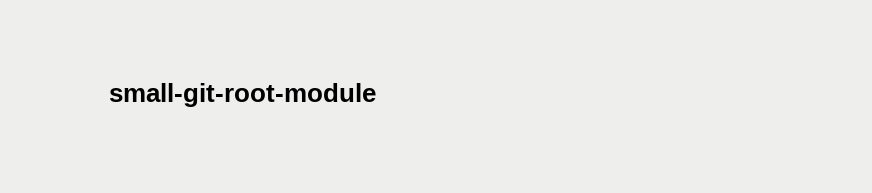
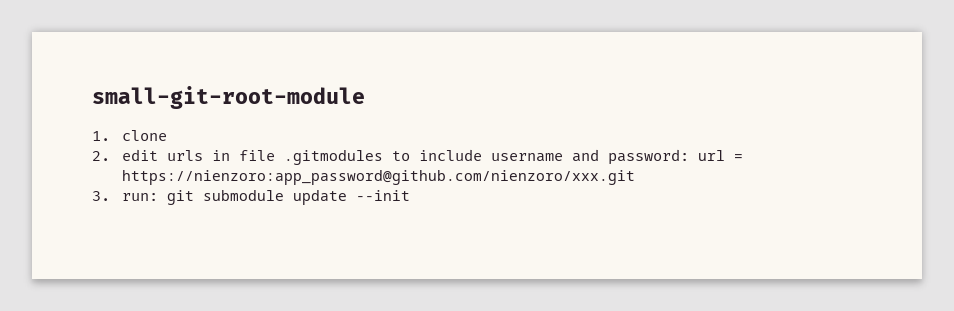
(376, 95) none -> [92,130,167,141] [92,149,743,165] [121,170,635,185] [92,190,410,205] // 1. clone // 2. edit urls in file .gitmodules to include username and password: url = https://nienzoro:app_password@github.com/nienzoro/xxx.git // 3. run: git submodule update --init

